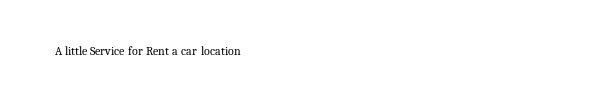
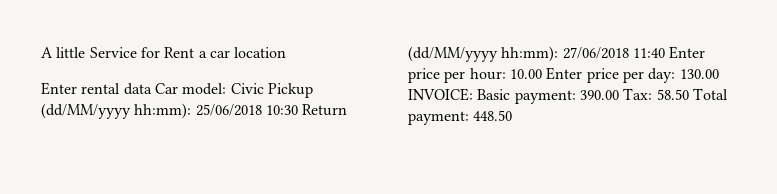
(241, 50) none -> [41,82,313,98] [41,103,348,119] [408,46,706,62] [408,67,719,83] [408,88,728,104] [408,110,513,125] // Enter rental data Car model: Civic Pickup (dd/MM/yyyy hh:mm): 25/06/2018 10:30 Return (dd/MM/yyyy hh:mm): 27/06/2018 11:40 Enter price per hour: 10.00 Enter price per day: 130.00 INVOICE: Basic payment: 390.00 Tax: 58.50 Total payment: 448.50

